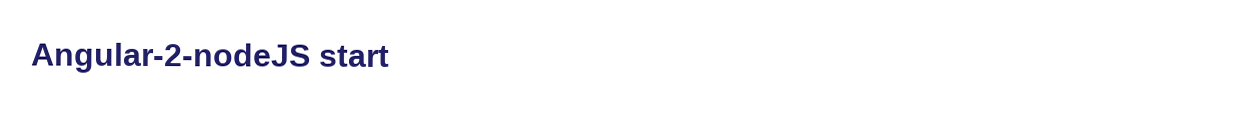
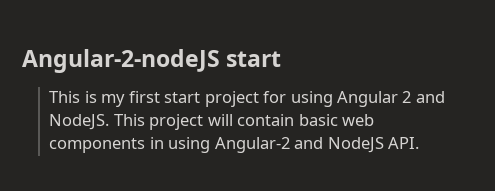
(390, 56) none -> [49,91,445,107] [49,114,375,130] [49,137,420,153] // This is my first start project for using Angular 2 and NodeJS. This project will contain basic web components in using Angular-2 and NodeJS API.

